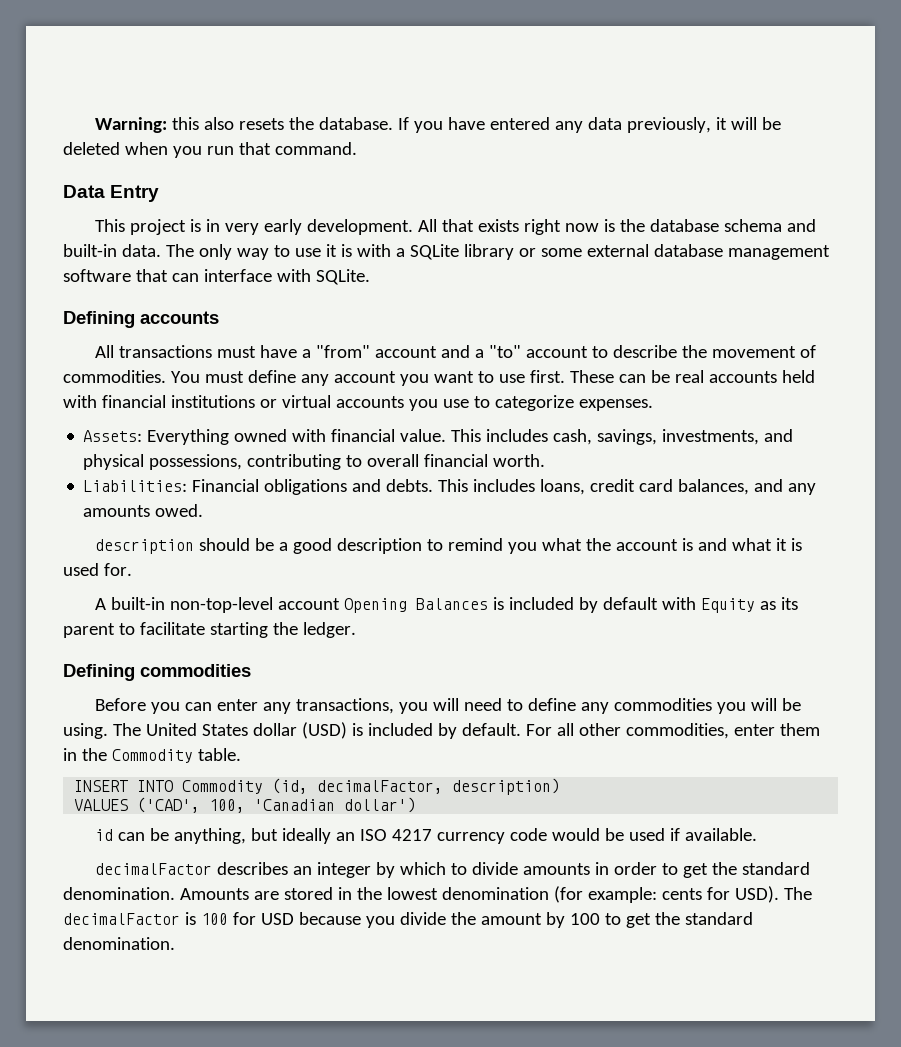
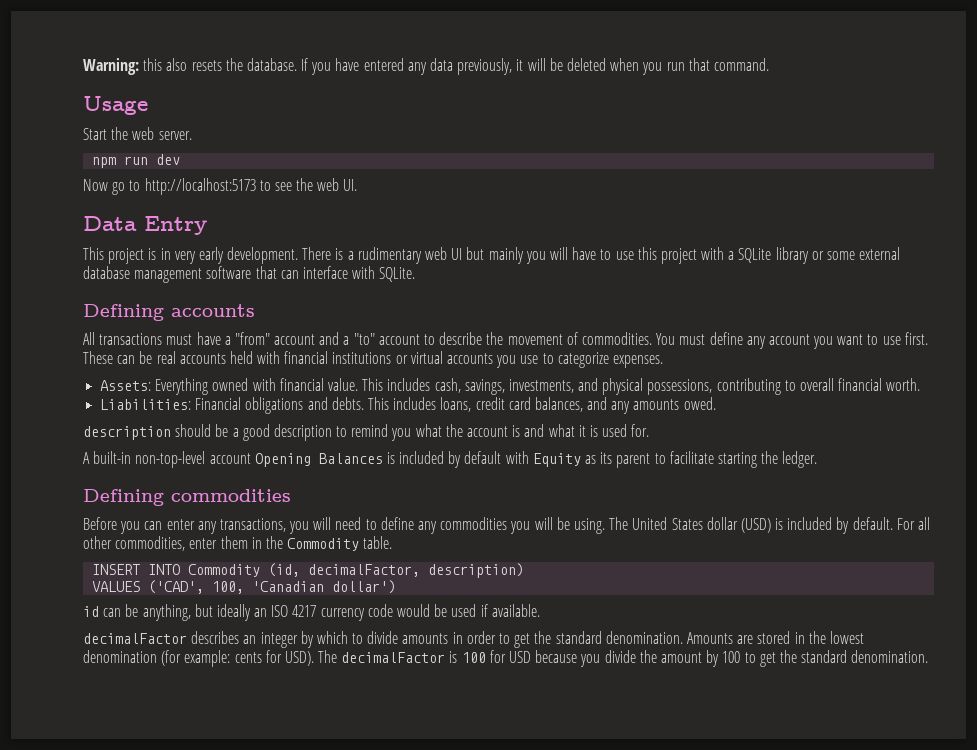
(357, 148) none -> [83,96,148,115] [83,127,192,140] [92,154,181,168] [83,178,358,195] // Usage // Start the web server. // npm run dev // Now go to http://localhost:5173 to see the web UI.
[418,219,817,235] [63,244,352,260] All that exists right now is the database schema and built-in data. The only way to use it is -> [302,247,697,264] There is a rudimentary web UI but mainly you will have to use this project

